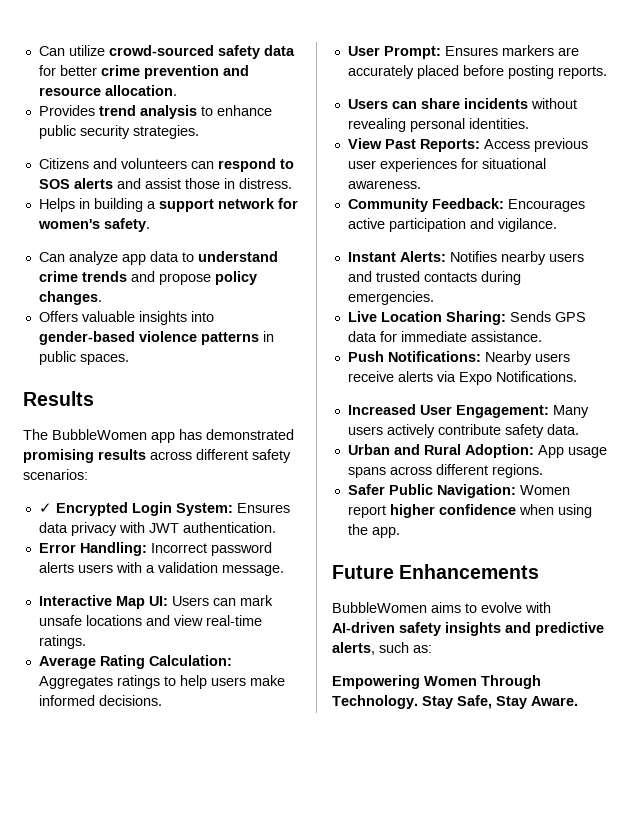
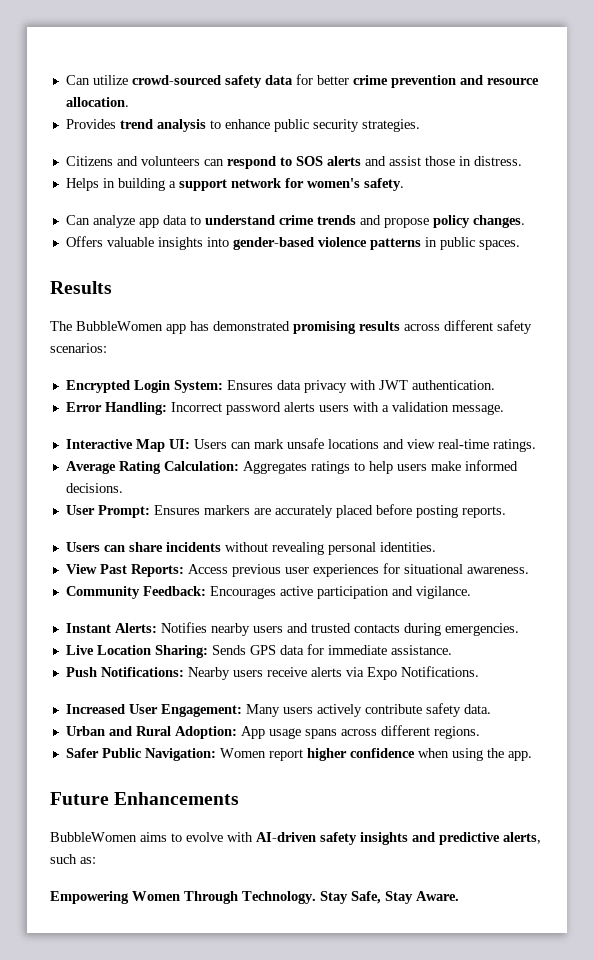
[38,503,52,513] ✓ -> (107, 348) none

